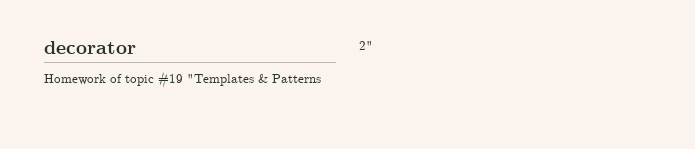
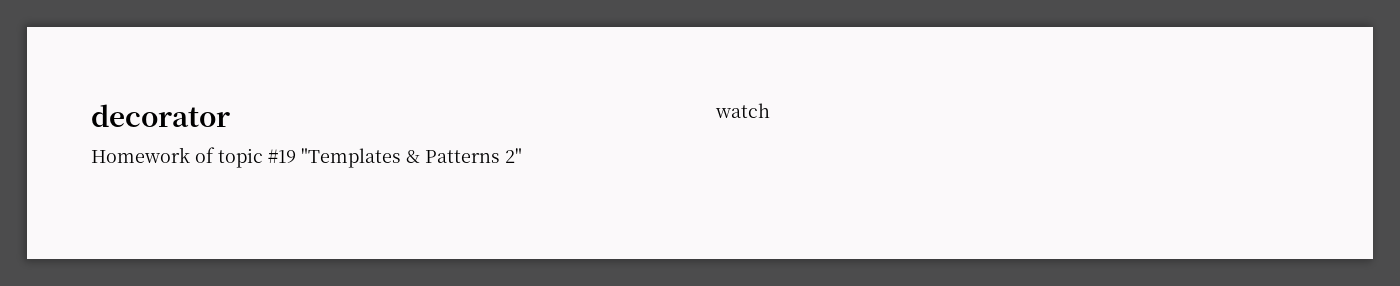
(373, 45) none -> [715,103,770,118] // watch

